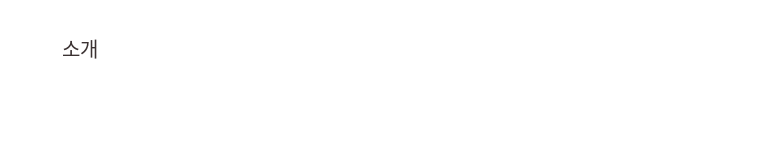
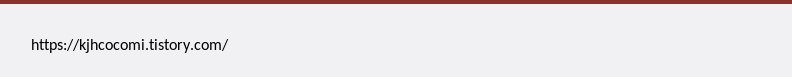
[62,39,98,59] 소개 -> [31,39,229,53] https://kjhcocomi.tistory.com/

